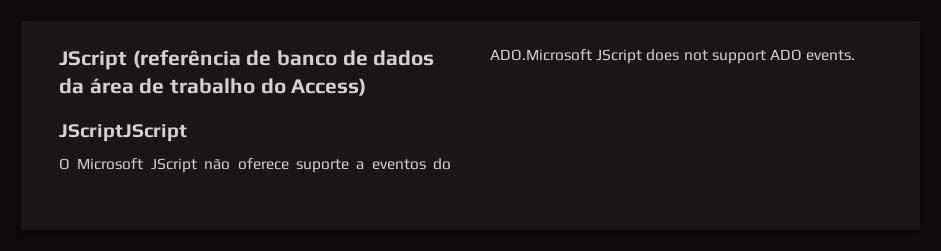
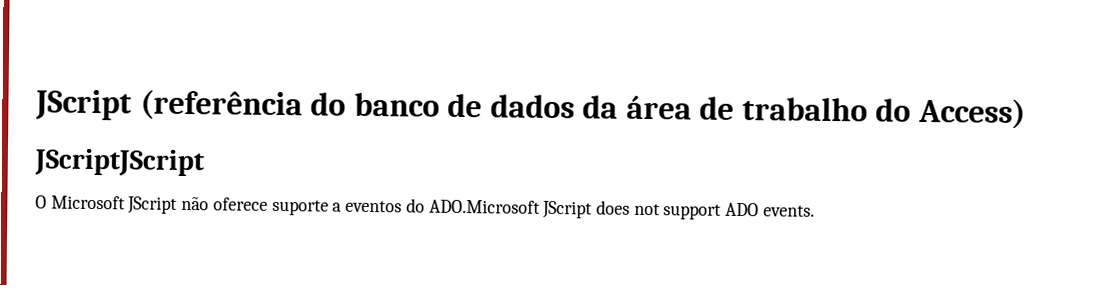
[246,50,272,66] de -> [310,92,347,116] do

